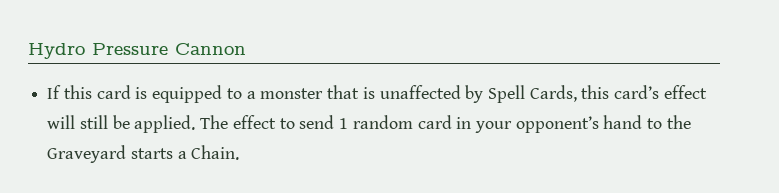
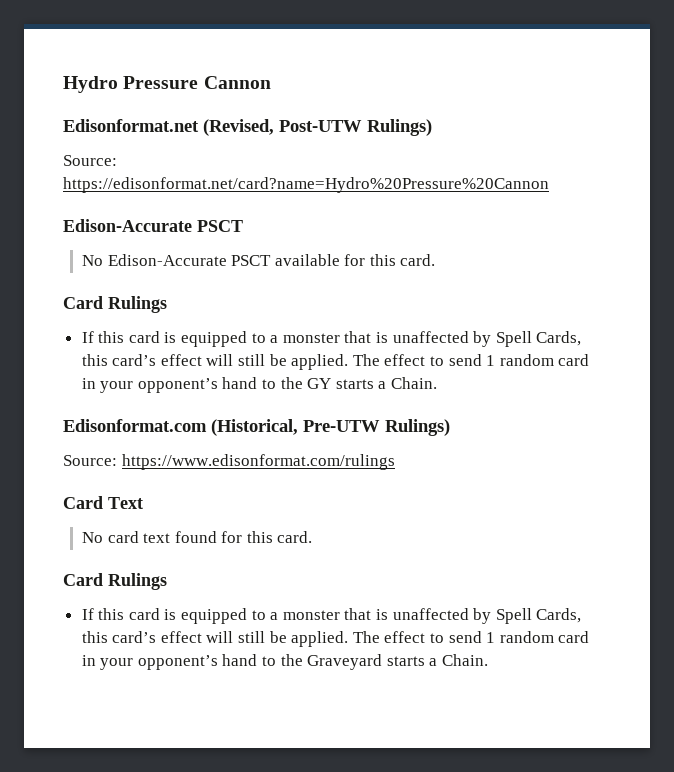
(246, 49) none -> [63,119,432,136] [63,155,117,166] [63,177,549,193] [63,219,243,232] [81,254,436,266] [63,296,167,313] [81,331,582,347] [81,354,590,370] [81,377,438,393] [63,419,450,436] [63,454,395,470] [63,496,143,509] [81,531,313,543] [63,573,167,590] // Edisonformat.net (Revised, Post-UTW Rulings) // Source: https://edisonformat.net/card?name=Hydro%20Pressure%20Cannon // Edison-Accurate PSCT // No Edison-Accurate PSCT available for this card. // Card Rulings // If this card is equipped to a monster that is unaffected by Spell Cards, this card’s effect will still be applied. The effect to send 1 random card in your opponent’s hand to the GY starts a Chain. // Edisonformat.com (Historical, Pre-UTW Rulings) // Source: https://www.edisonformat.com/rulings // Card Text // No card text found for this card. // Card Rulings

